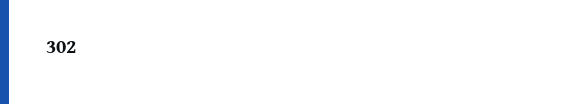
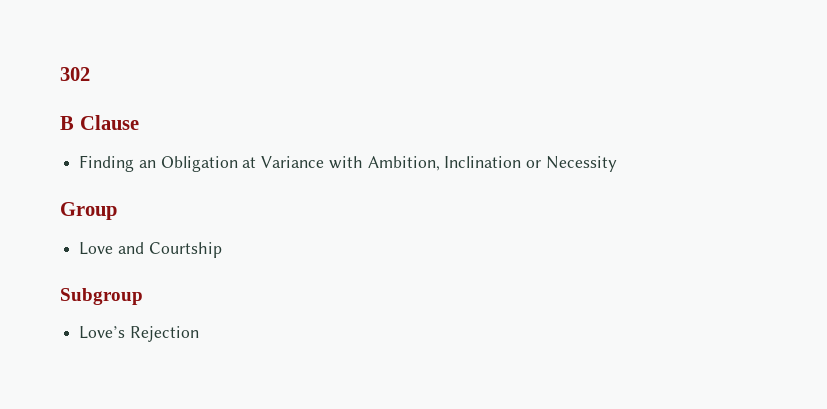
(76, 47) none -> [60,115,139,130] [79,155,617,172] [60,202,117,220] [79,242,222,258] [60,288,143,305] [79,326,199,342] // B Clause // Finding an Obligation at Variance with Ambition, Inclination or Necessity // Group // Love and Courtship // Subgroup // Love’s Rejection

